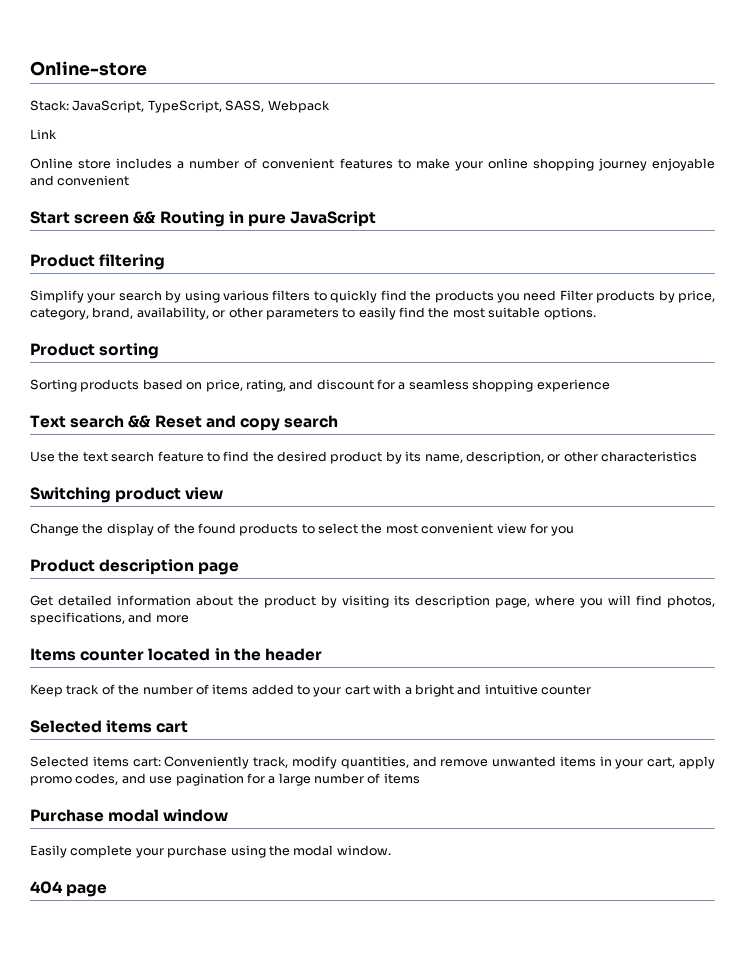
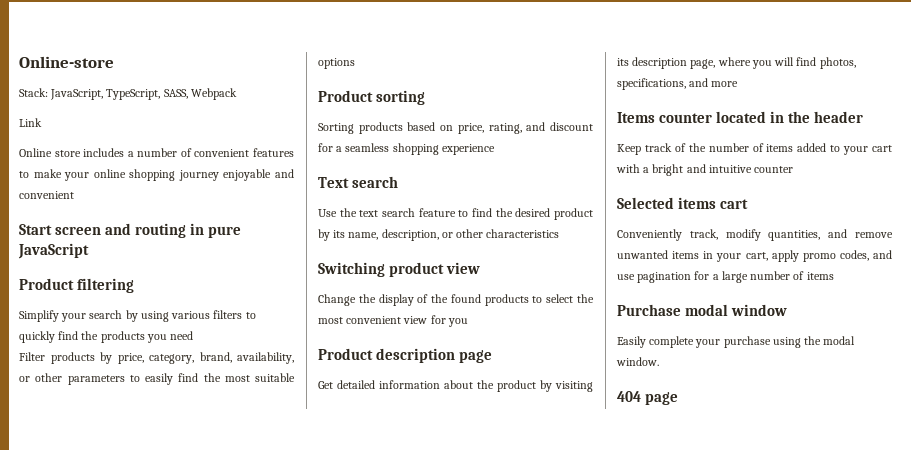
[133,211,225,227] && Routing -> [105,223,187,238] and routing
(557, 295) none -> (194, 335) //
[543,307,596,320] options. -> [318,58,355,69] options
[128,415,339,431] && Reset and copy search -> (399, 182) none
[30,756,161,767] Selected items cart: -> (749, 204) none

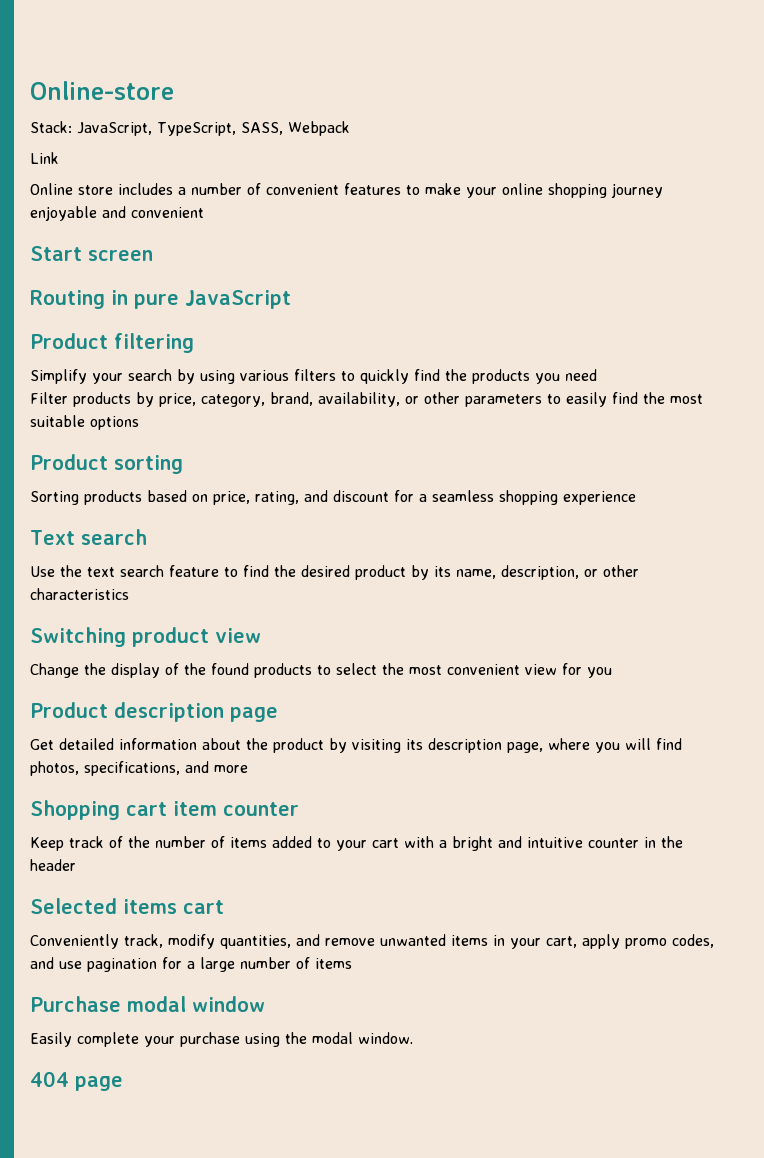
[105,223,187,238] and routing -> [30,290,105,309] // Routing
[617,111,864,123] Items counter located in the header -> [30,800,299,820] Shopping cart item counter
(794, 169) none -> [644,836,683,848] [30,859,76,871] in the header

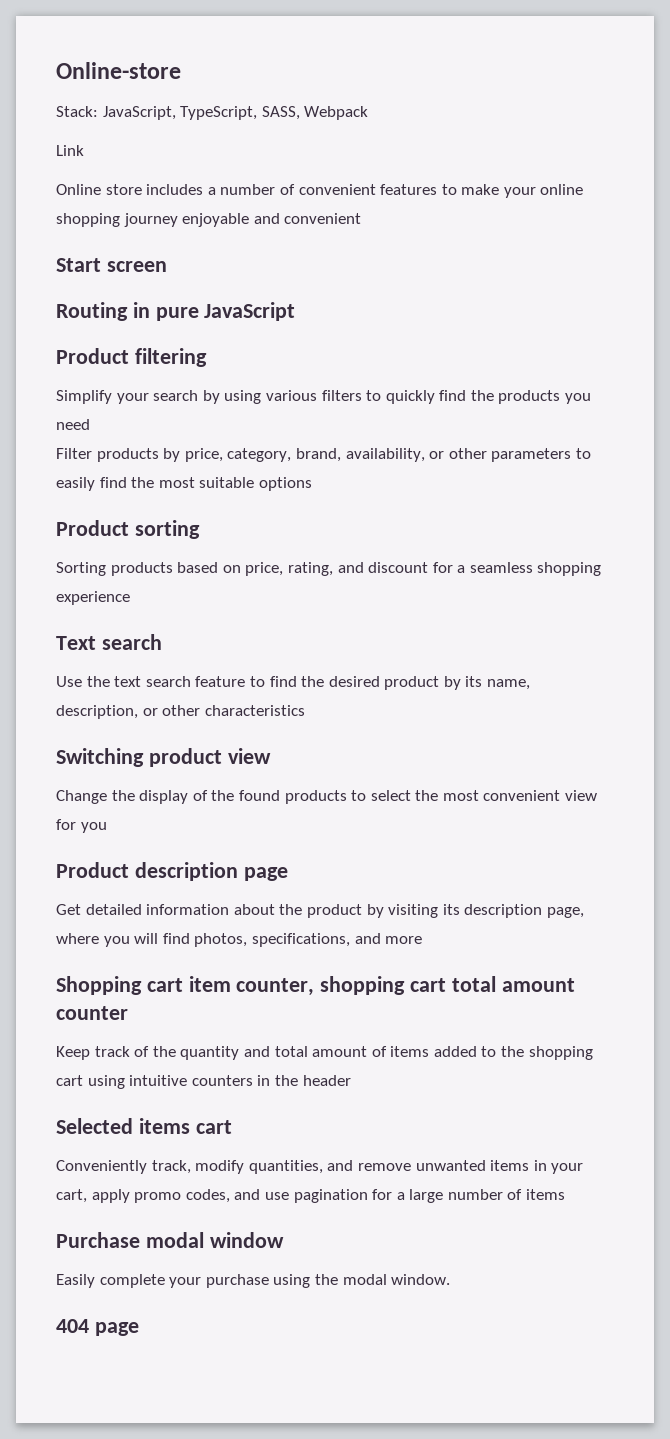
(217, 808) none -> [236,976,575,996] counter, shopping cart total amount
[155,836,639,851] number of items added to your cart with a bright and intuitive counter -> [180,1046,593,1060] [56,1075,253,1089] quantity and total amount of items added to the shopping cart using intuitive counters

